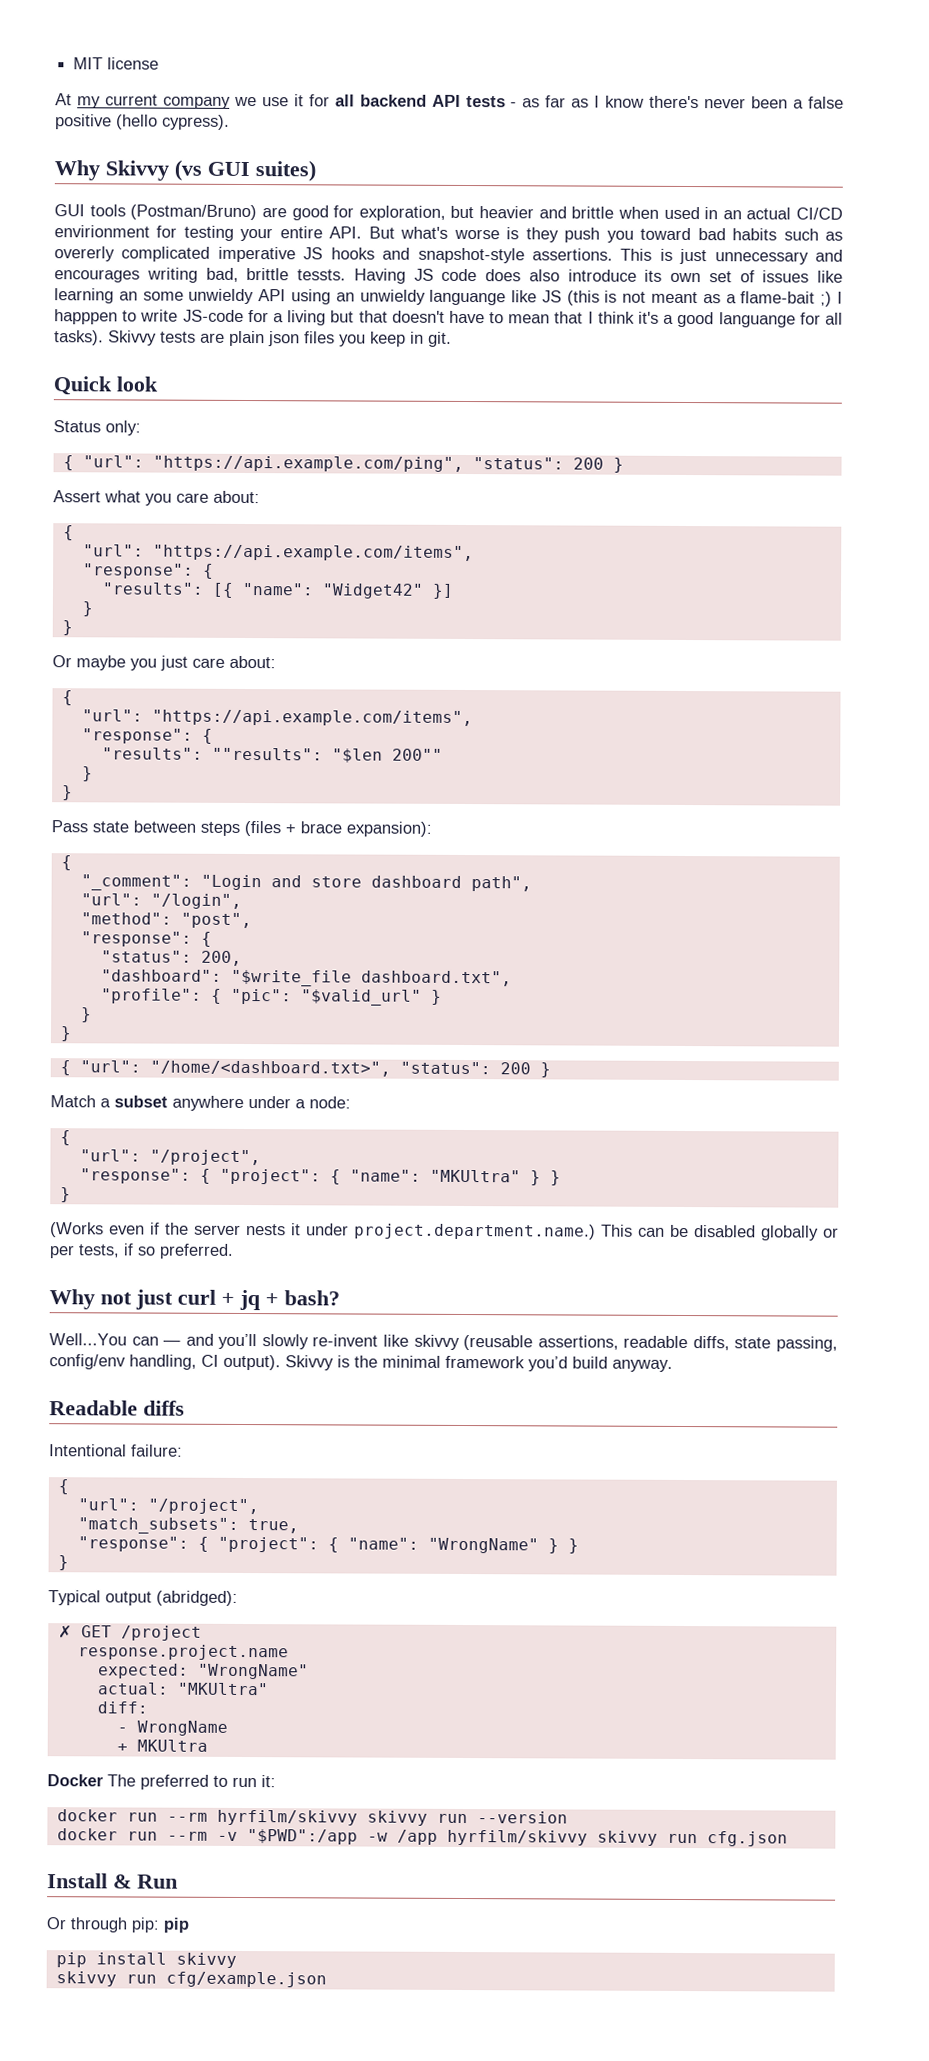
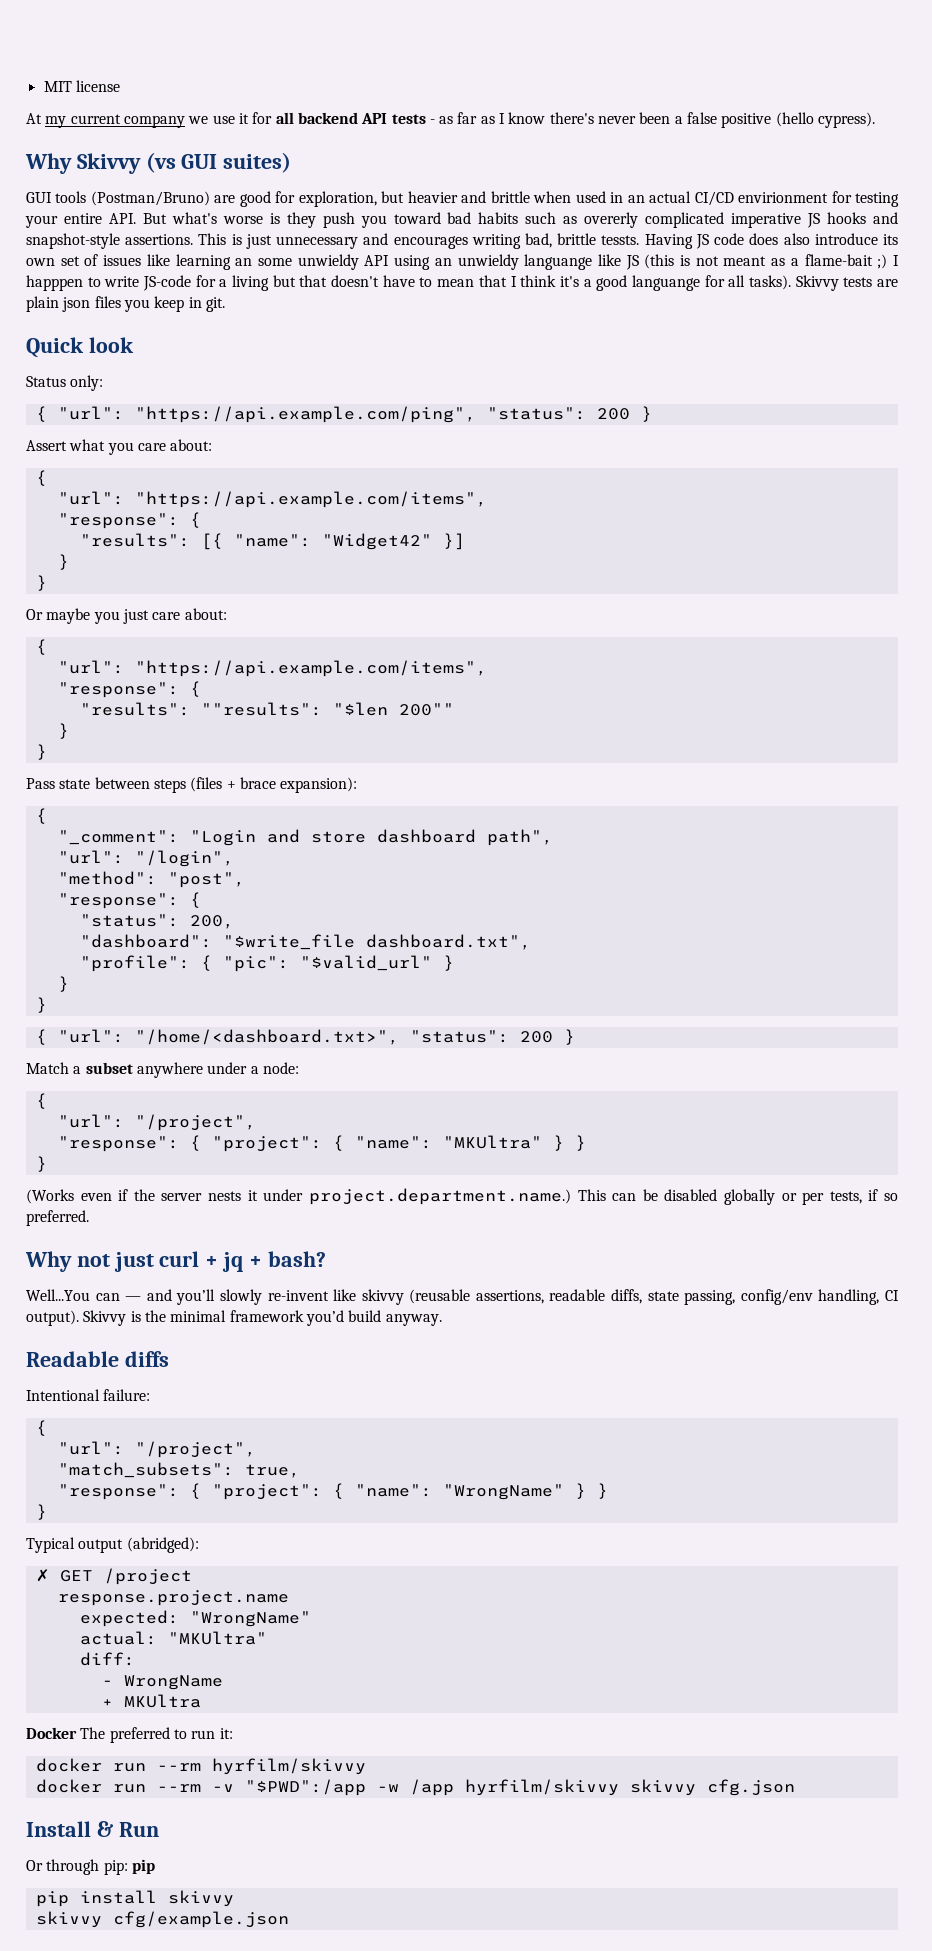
[366,1810,568,1826] skivvy run --version -> (366, 1766) none
[666,1833,698,1844] run -> (696, 1787) none
[125,1974,157,1984] run -> (102, 1919) none

